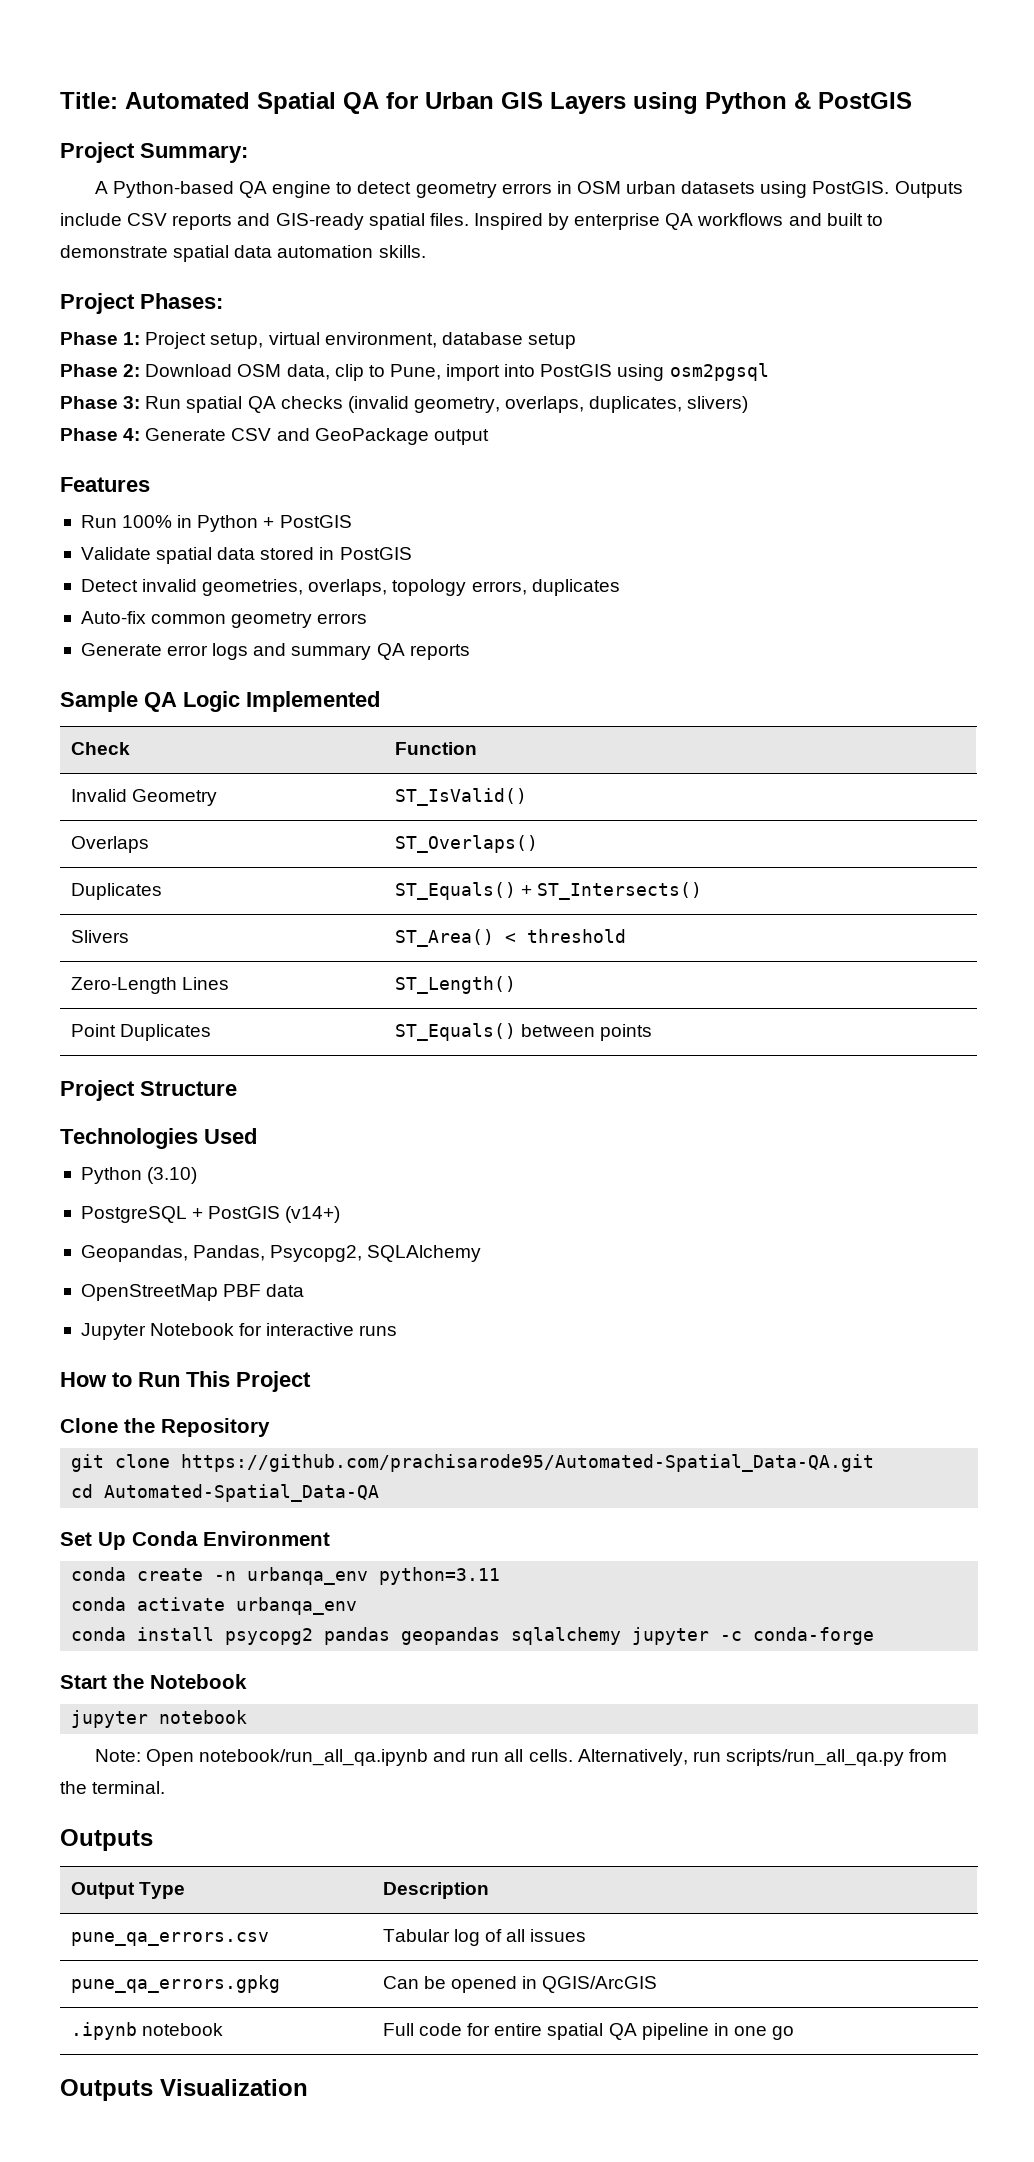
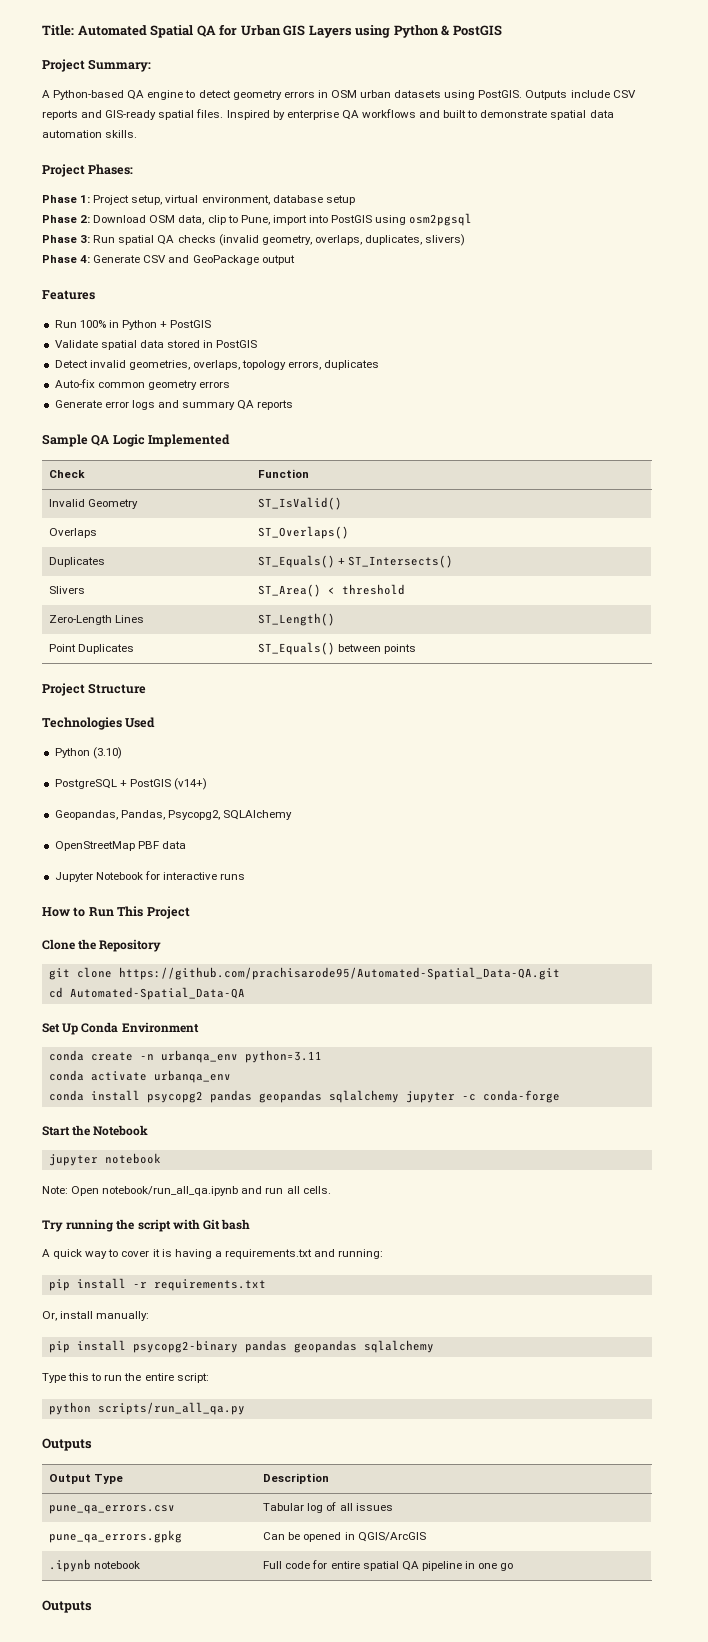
[577,1749,948,1766] [60,1781,166,1794] Alternatively, run scripts/run_all_qa.py from the terminal. -> [42,1219,251,1232] [42,1249,384,1259] [48,1278,266,1291] [42,1311,150,1321] [48,1340,434,1353] [42,1373,209,1383] [48,1402,245,1415] // Try running the script with Git bash // A quick way to cover it is having a requirements.txt and running: // pip install -r requirements.txt // Or, install manually: // pip install psycopg2-binary pandas geopandas sqlalchemy // Type this to run the entire script: // python scripts/run_all_qa.py
[160,2079,308,2096] Visualization -> (92, 1606) none

